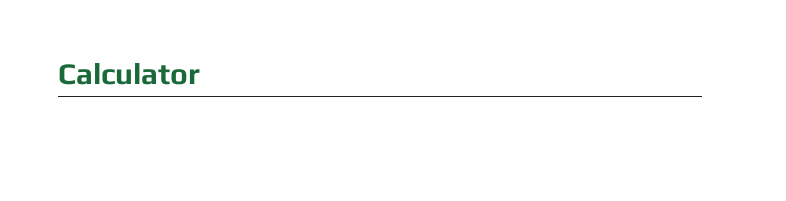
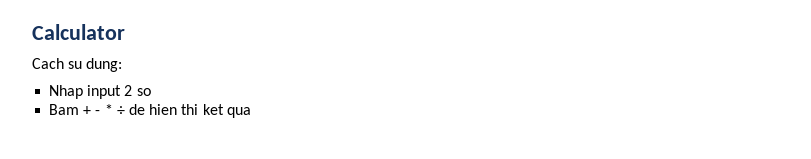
(200, 74) none -> [32,58,123,72] [49,85,151,99] [49,104,251,118] // Cach su dung: // Nhap input 2 so // Bam + - * ÷ de hien thi ket qua

